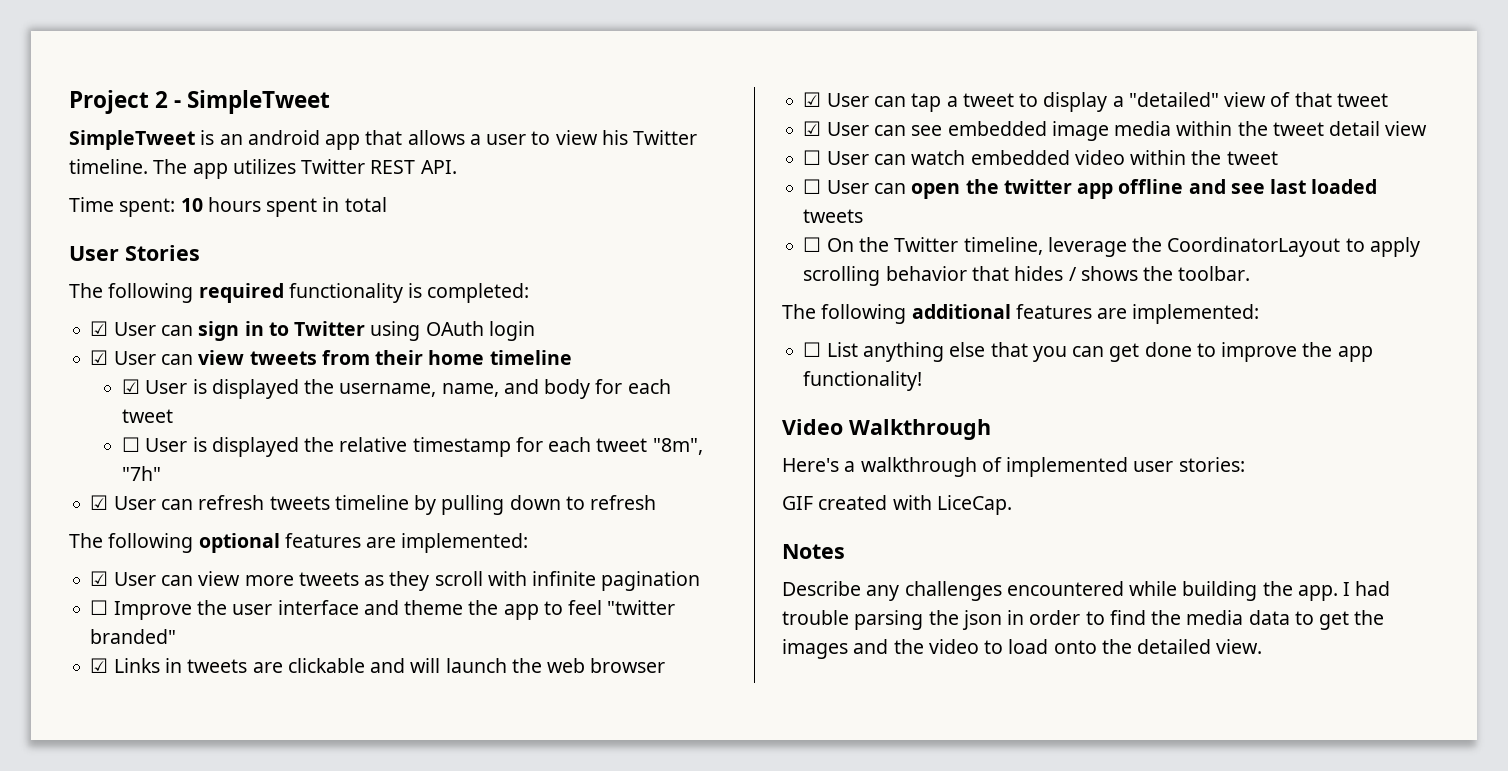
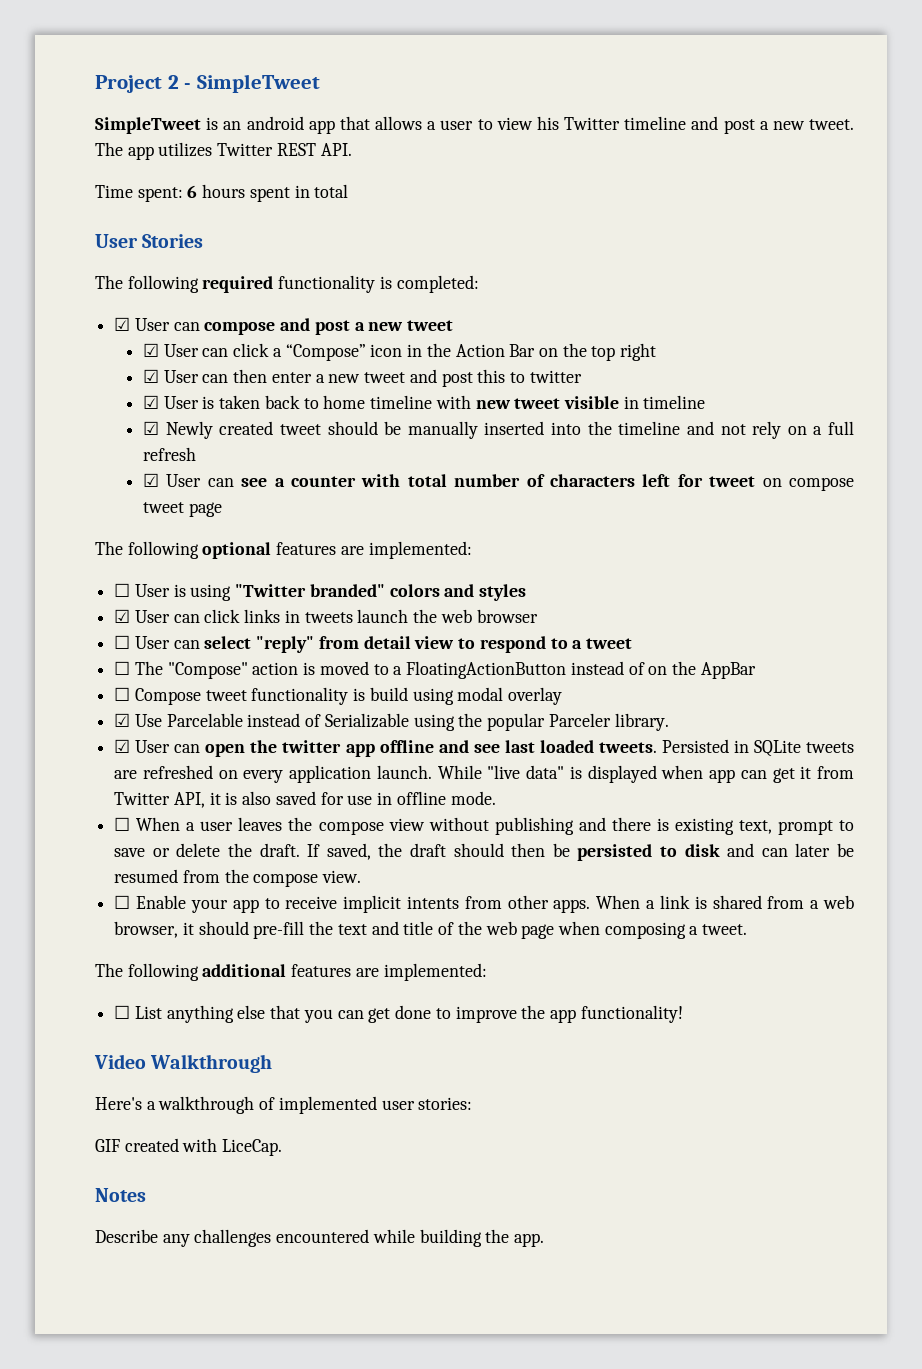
[69,159,148,174] timeline. -> [624,116,854,134] timeline and post a new tweet.
[180,198,203,212] 10 -> [187,185,198,198] 6
[198,321,535,341] [90,350,572,365] [122,379,671,399] [122,409,174,423] [122,437,703,457] [122,466,162,481] [90,495,657,515] sign in to Twitter using OAuth login // ☑ User can view tweets from their home timeline // ☑ User is displayed the username, name, and body for each tweet // ☐ User is displayed the relative timestamp for each tweet "8m", "7h" // ☑ User can refresh tweets timeline by pulling down to refresh -> [204,318,454,335] [143,343,657,361] [143,369,582,387] [143,395,706,409] [143,421,854,439] [143,447,197,461] [143,473,854,491] [143,502,222,517] compose and post a new tweet // ☑ User can click a “Compose” icon in the Action Bar on the top right // ☑ User can then enter a new tweet and post this to twitter // ☑ User is taken back to home timeline with new tweet visible in timeline // ☑ Newly created tweet should be manually inserted into the timeline and not rely on a full refresh // ☑ User can see a counter with total number of characters left for tweet on compose tweet page
[90,571,701,591] [90,600,676,620] [90,629,177,644] [90,658,666,673] [803,92,1388,112] [803,121,1428,141] [803,150,1278,165] [803,179,822,194] ☑ User can view more tweets as they scroll with infinite pagination // ☐ Improve the user interface and theme the app to feel "twitter branded" // ☑ Links in tweets are clickable and will launch the web browser // ☑ User can tap a tweet to display a "detailed" view of that tweet // ☑ User can see embedded image media within the tweet detail view // ☐ User can watch embedded video within the tweet // ☐ -> [114,583,527,601] [114,609,538,623] [114,635,632,653] [114,661,756,679] [114,687,563,705] [114,713,669,731] [114,739,131,753] ☐ User is using "Twitter branded" colors and styles // ☑ User can click links in tweets launch the web browser // ☐ User can select "reply" from detail view to respond to a tweet // ☐ The "Compose" action is moved to a FloatingActionButton instead of on the AppBar // ☐ Compose tweet functionality is build using modal overlay // ☑ Use Parcelable instead of Serializable using the popular Parceler library. // ☑
[803,209,864,223] [803,237,1420,257] [803,266,1251,286] tweets // ☐ On the Twitter timeline, leverage the CoordinatorLayout to apply scrolling behavior that hides / shows the toolbar. -> [598,739,854,757] [114,765,854,783] [114,791,496,808] [114,817,854,835] [114,843,854,861] [114,869,362,887] [114,895,855,913] [114,921,748,939] tweets. Persisted in SQLite tweets are refreshed on every application launch. While "live data" is displayed when app can get it from Twitter API, it is also saved for use in offline mode. // ☐ When a user leaves the compose view without publishing and there is existing text, prompt to save or delete the draft. If saved, the draft should then be persisted to disk and can later be resumed from the compose view. // ☐ Enable your app to receive implicit intents from other apps. When a link is shared from a web browser, it should pre-fill the text and title of the web page when composing a tweet.
[1343,581,1391,596] [782,610,1385,630] [782,639,1263,659] I had trouble parsing the json in order to find the media data to get the images and the video to load onto the detailed view. -> (545, 1240) none

